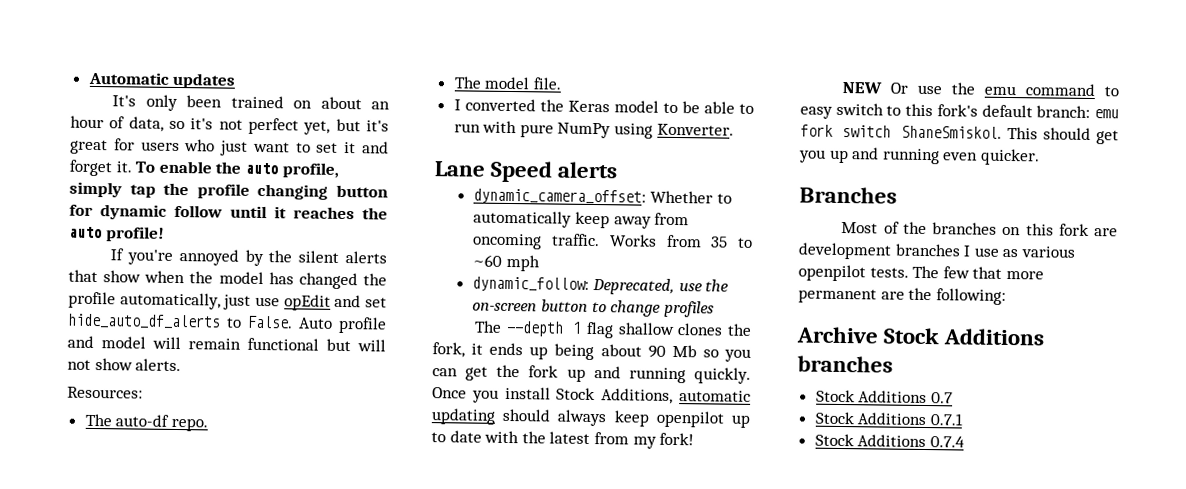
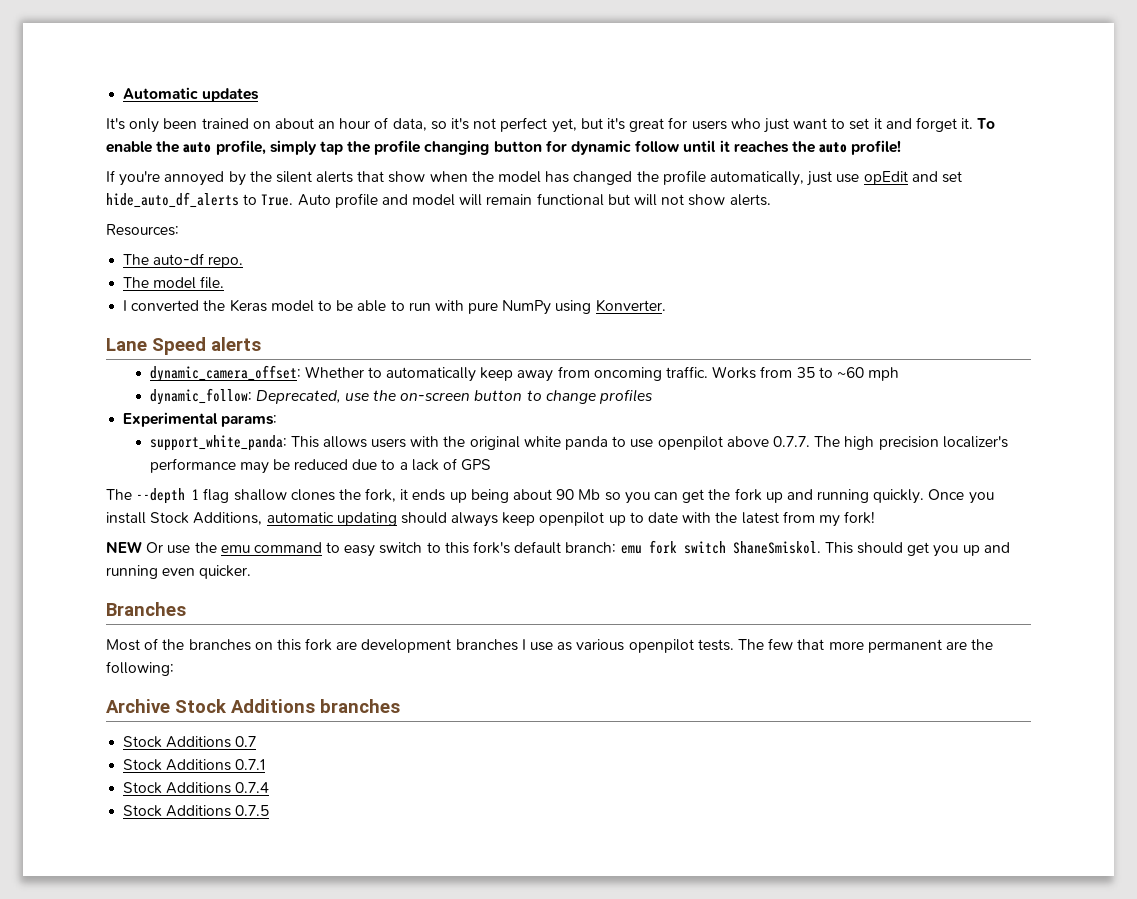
[247,315,293,329] False. -> [261,194,294,206] True.
(714, 309) none -> [123,412,278,427] [149,435,1008,451] [149,458,492,474] // Experimental params: // support_white_panda: This allows users with the original white panda to use openpilot above 0.7.7. The high precision localizer's performance may be reduced due to a lack of GPS
(965, 442) none -> [123,805,270,817] // Stock Additions 0.7.5

